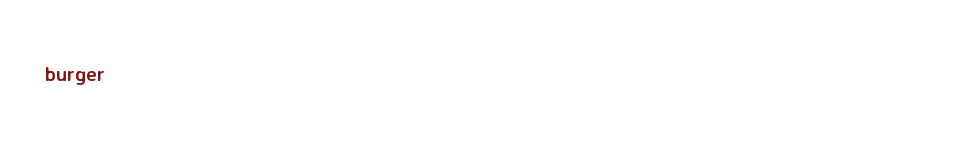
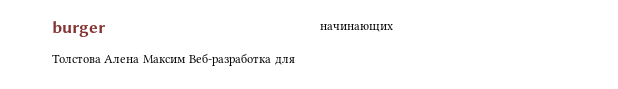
(105, 76) none -> [52,53,295,66] [320,24,393,32] // Толстова Алена Максим Веб-разработка для начинающих

